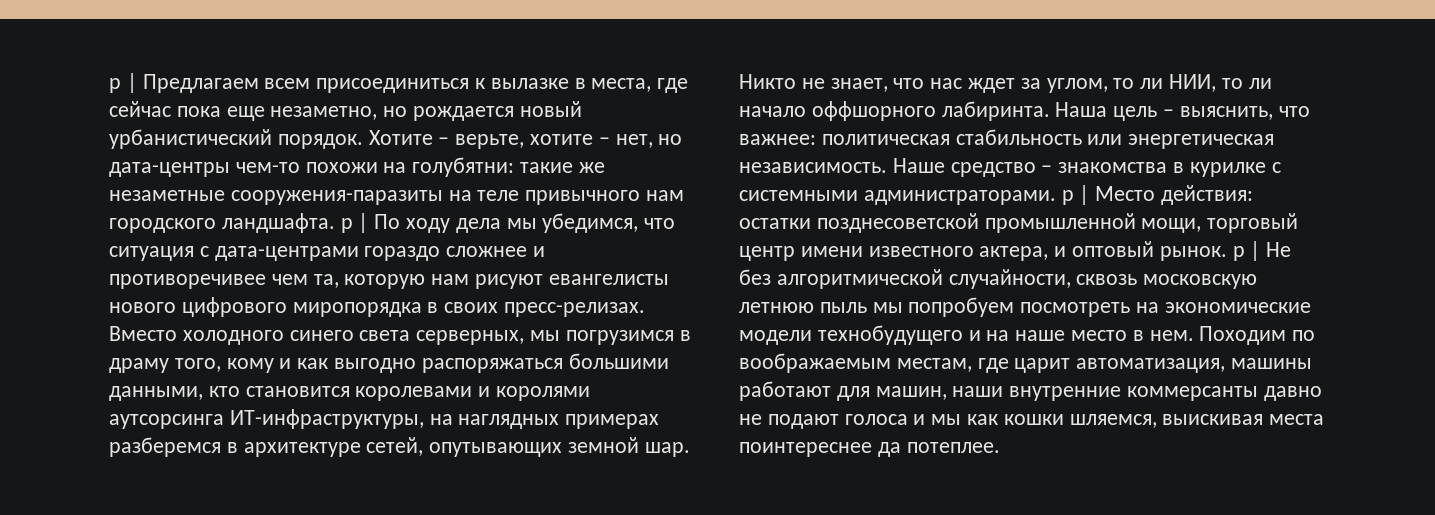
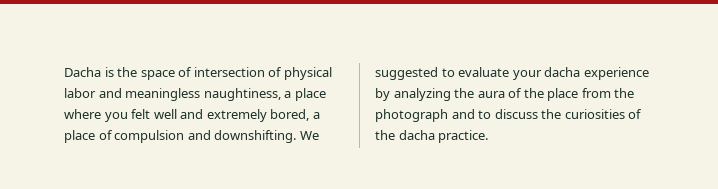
[109,73,689,93] [109,101,582,121] [109,129,683,149] [109,157,605,177] [109,190,685,205] [109,213,676,233] [109,246,546,261] [109,274,669,289] [109,297,646,317] [109,326,691,345] [109,353,669,373] [109,386,591,401] [109,409,660,429] [109,437,690,457] [739,74,1272,93] [739,101,1310,121] [739,129,1275,149] [739,158,1281,177] [739,185,1254,205] [739,213,1299,233] [739,241,1292,261] [739,269,1258,289] [739,297,1311,317] [739,325,1316,345] [739,353,1313,373] [739,381,1322,401] [739,414,1325,429] [739,442,1000,457] p | Предлагаем всем присоединиться к вылазке в места, где сейчас пока еще незаметно, но рождается новый урбанистический порядок. Хотите – верьте, хотите – нет, но дата-центры чем-то похожи на голубятни: такие же незаметные сооружения-паразиты на теле привычного нам городского ландшафта. p | По ходу дела мы убедимся, что ситуация с дата-центрами гораздо сложнее и противоречивее чем та, которую нам рисуют евангелисты нового цифрового миропорядка в своих пресс-релизах. Вместо холодного синего света серверных, мы погрузимся в драму того, кому и как выгодно распоряжаться большими данными, кто становится королевами и королями аутсорсинга ИТ-инфраструктуры, на наглядных примерах разберемся в архитектуре сетей, опутывающих земной шар. Никто не знает, что нас ждет за углом, то ли НИИ, то ли начало оффшорного лабиринта. Наша цель – выяснить, что важнее: политическая стабильность или энергетическая независимость. Наше средство – знакомства в курилке с системными администраторами. p | Место действия: остатки позднесоветской промышленной мощи, торговый центр имени известного актера, и оптовый рынок. p | Не без алгоритмической случайности, сквозь московскую летнюю пыль мы попробуем посмотреть на экономические модели технобудущего и на наше место в нем. Походим по воображаемым местам, где царит автоматизация, машины работают для машин, наши внутренние коммерсанты давно не подают голоса и мы как кошки шляемся, выискивая места поинтереснее да потеплее. -> [64,67,332,80] [64,88,326,101] [64,109,320,122] [64,130,319,143] [375,67,649,80] [375,88,635,101] [375,109,643,122] [375,130,489,143] Dacha is the space of intersection of physical labor and meaningless naughtiness, a place where you felt well and extremely bored, a place of сompulsion and downshifting. We suggested to evaluate your dacha experience by analyzing the aura of the place from the photograph and to discuss the curiosities of the dacha practice.

